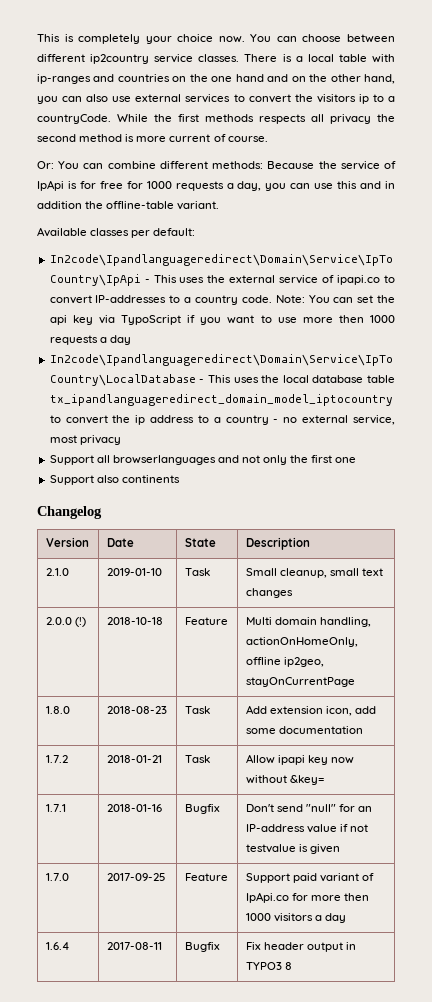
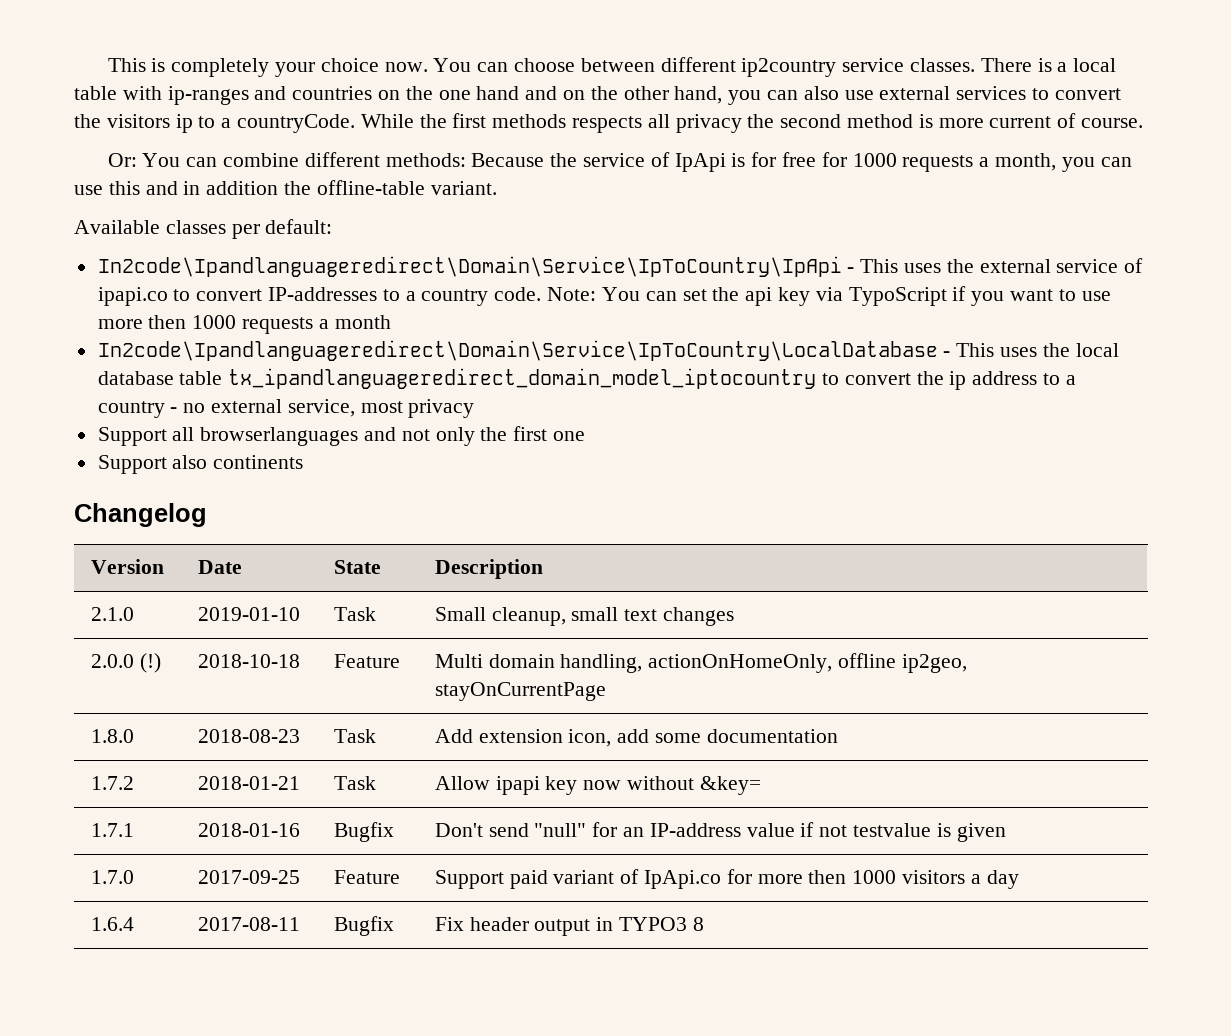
[237,181,262,191] day, -> [995,153,1057,171] month,
[109,335,131,345] day -> [334,315,391,329] month

